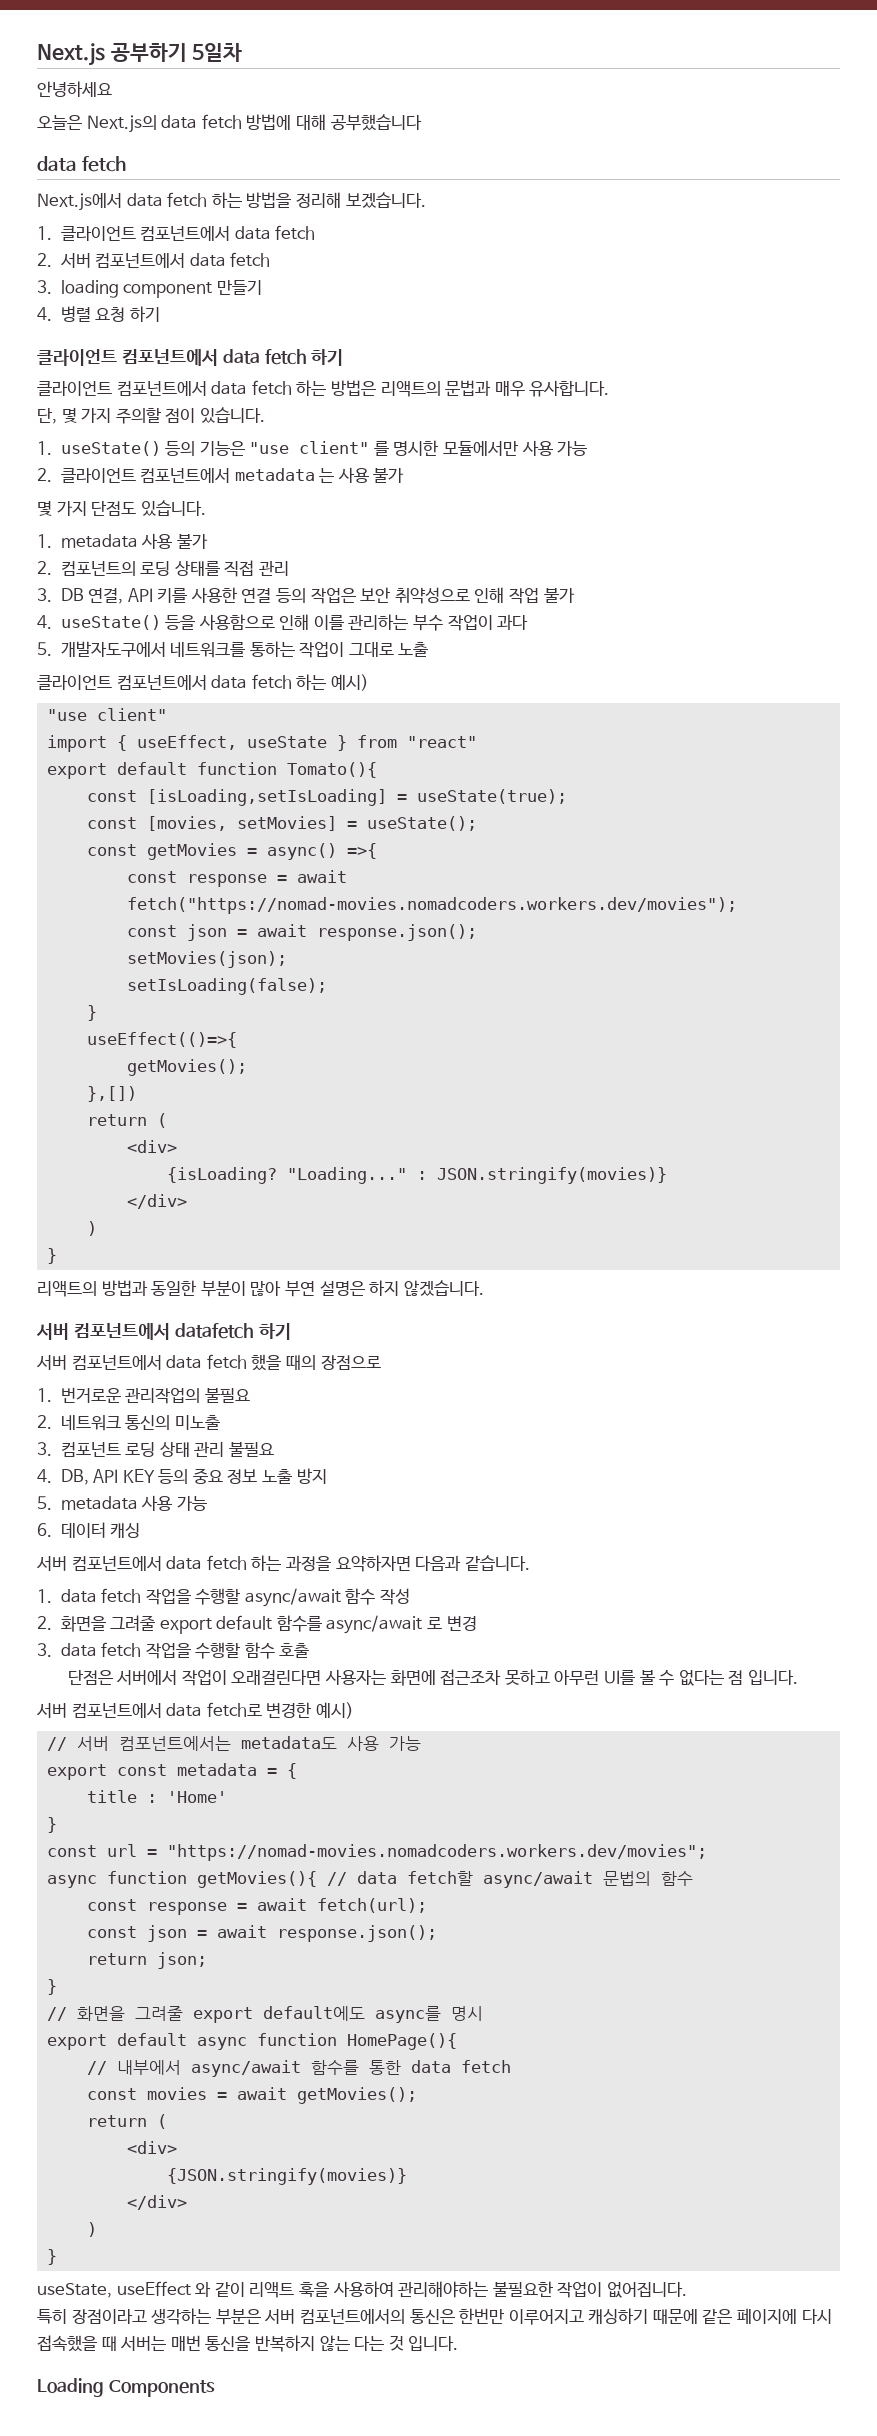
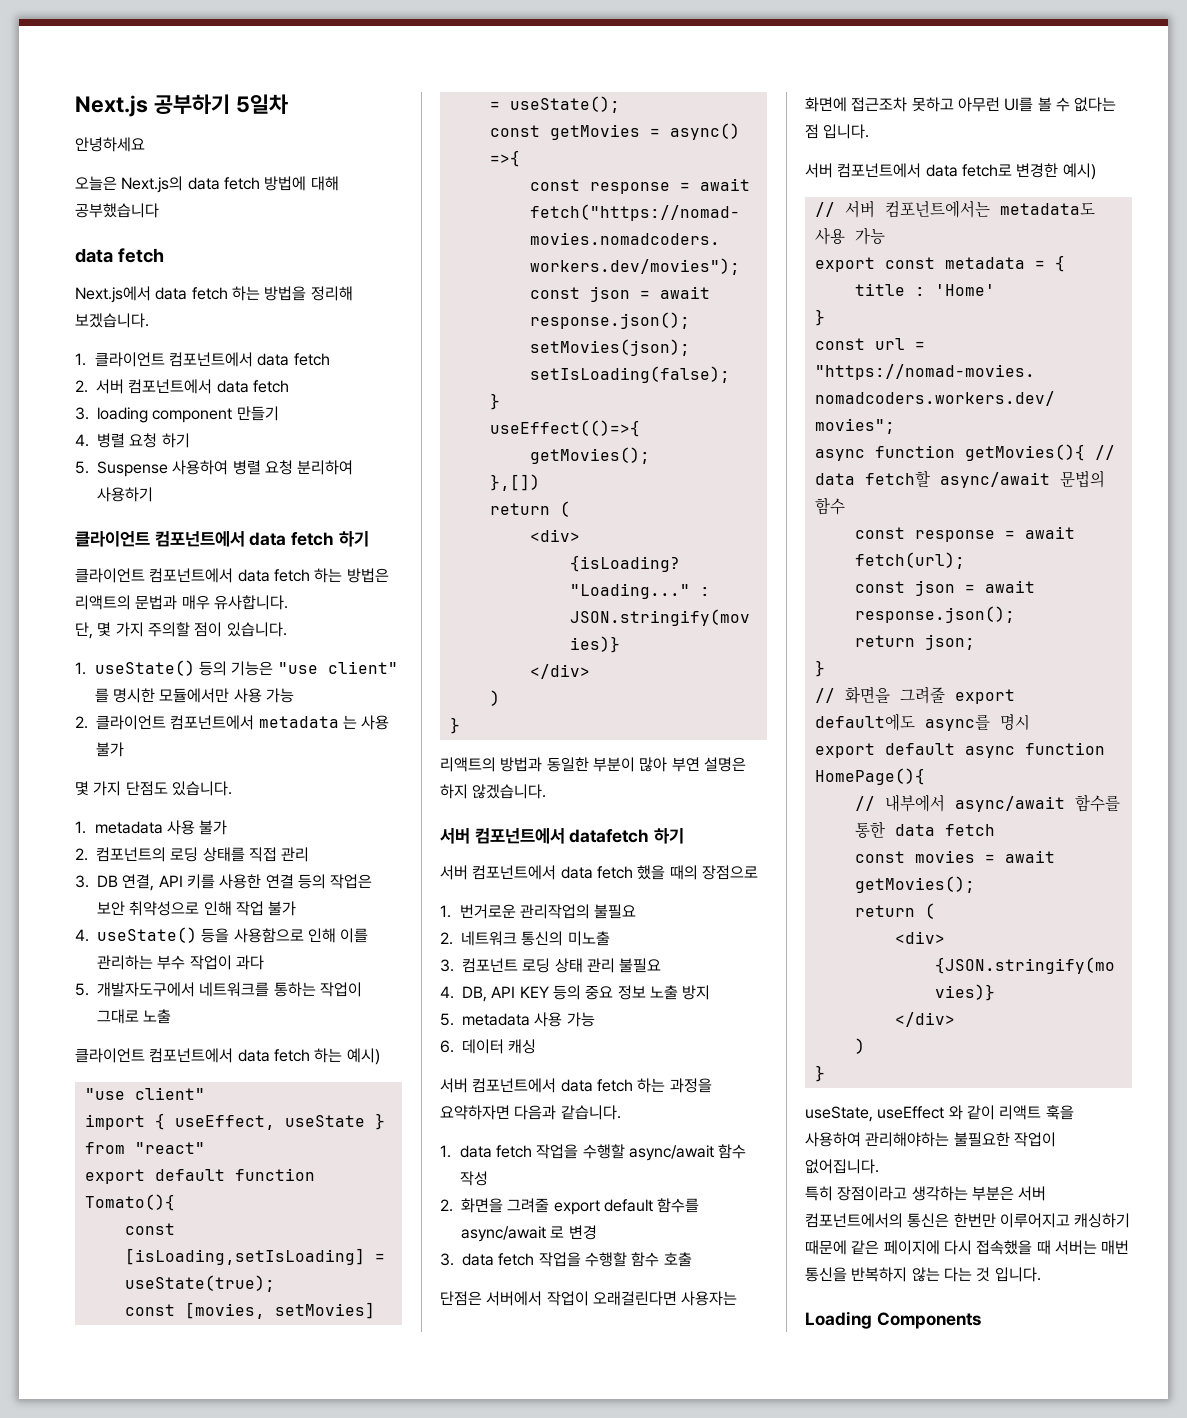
(160, 314) none -> [75,460,354,477] [97,487,153,502] // 5. Suspense 사용하여 병렬 요청 분리하여 사용하기

